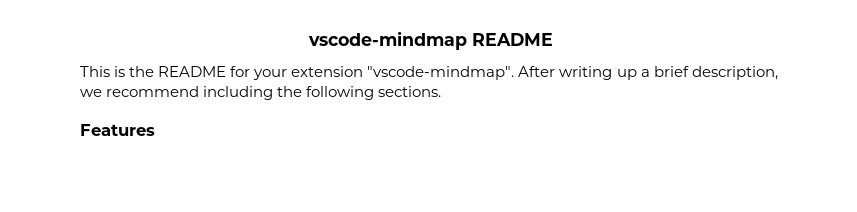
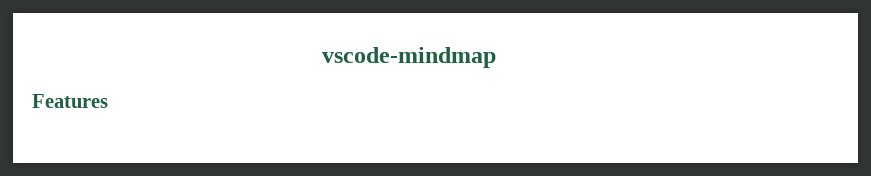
[472,33,553,46] [80,66,778,80] [80,86,442,100] README // This is the README for your extension "vscode-mindmap". After writing up a brief description, we recommend including the following sections. -> (496, 57) none

